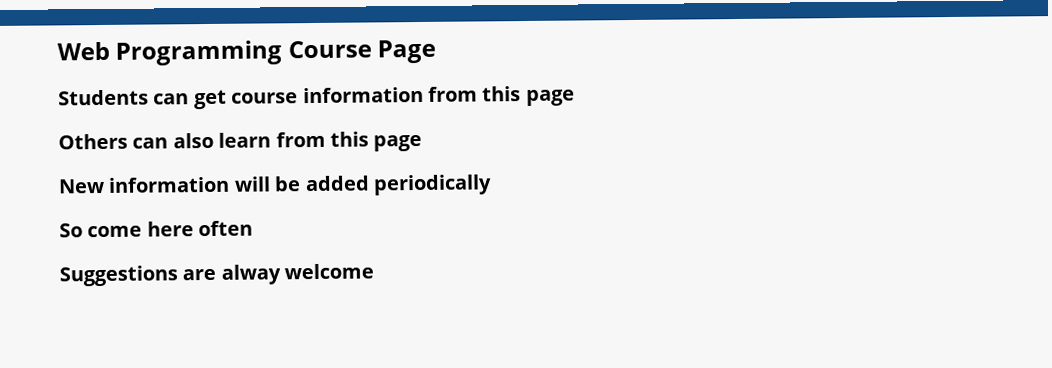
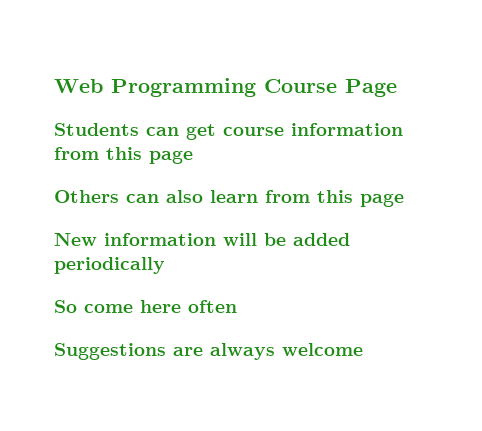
[220,264,281,285] alway -> [210,343,275,360] always

